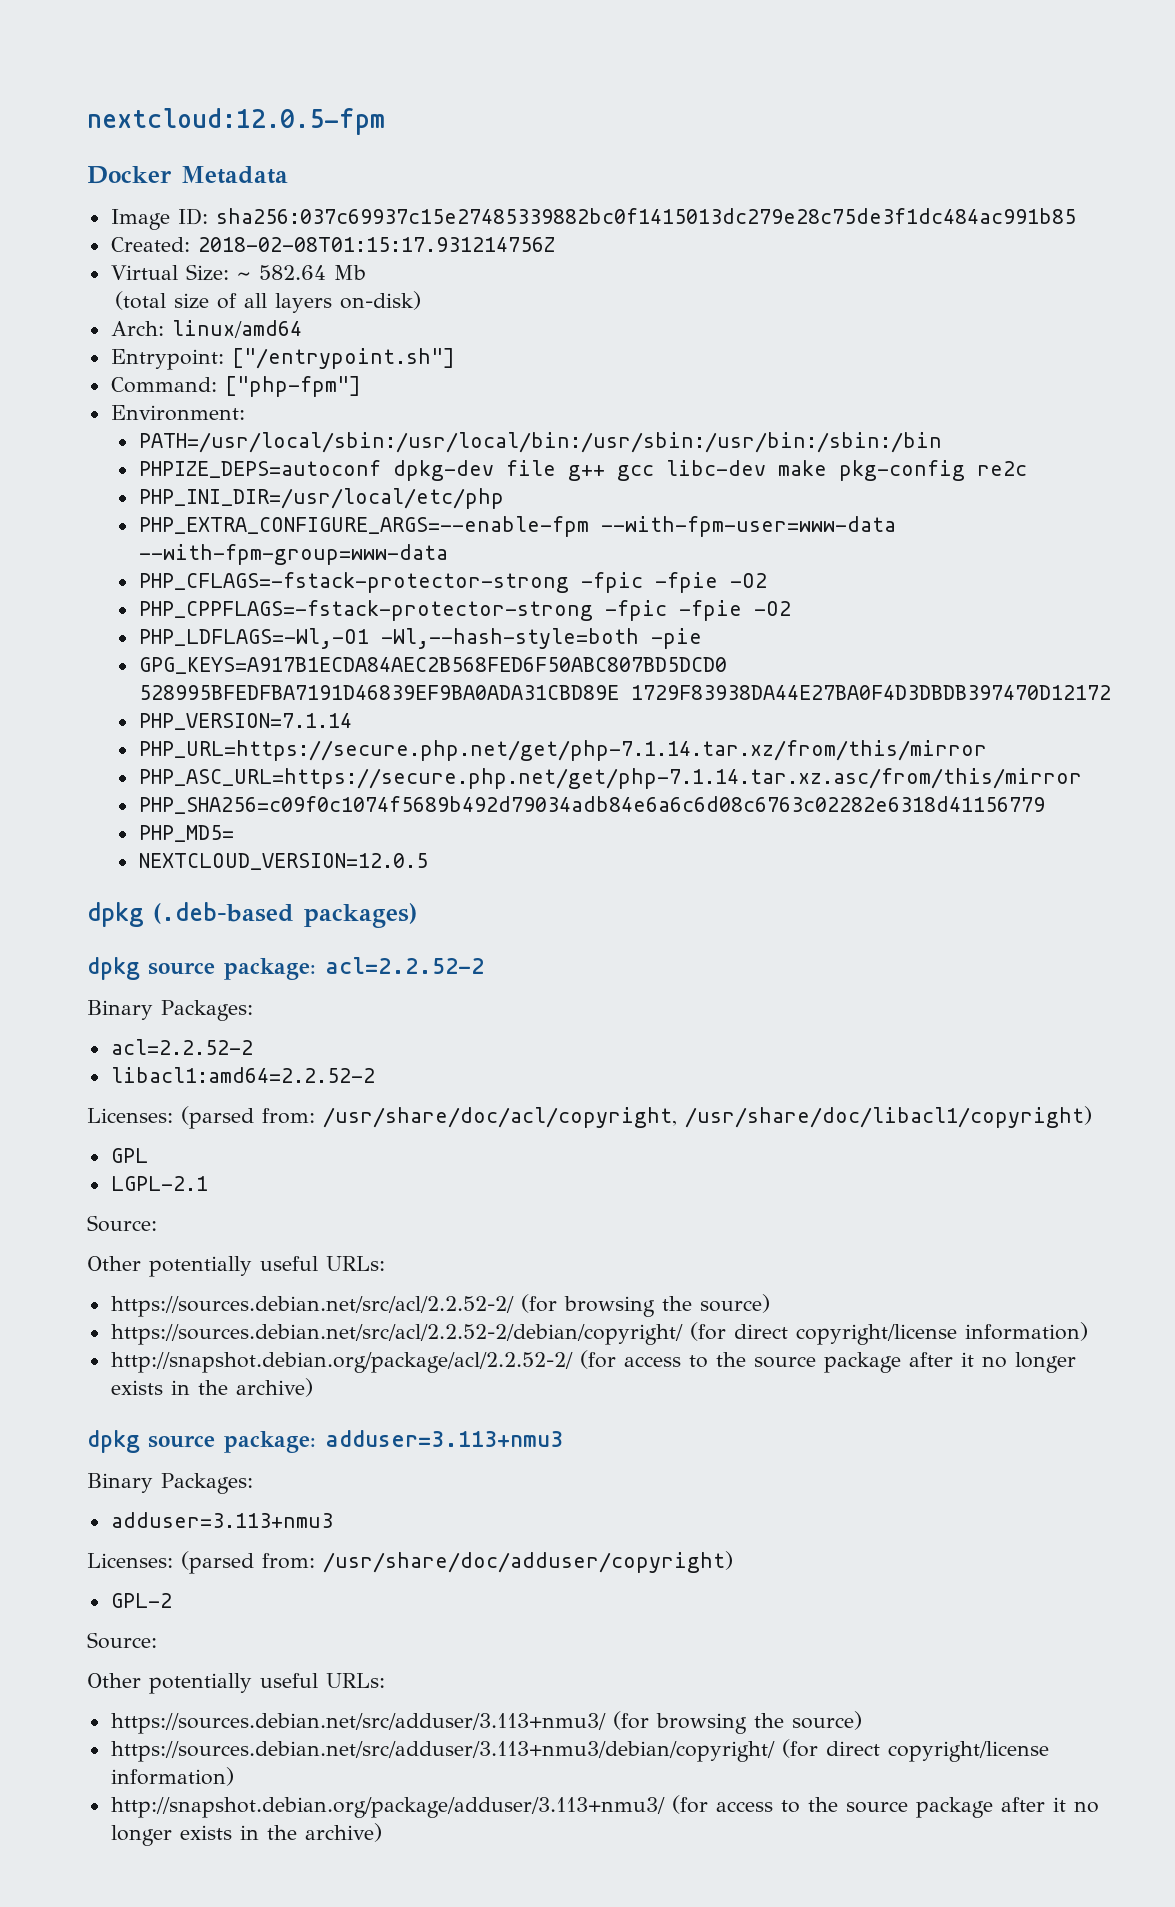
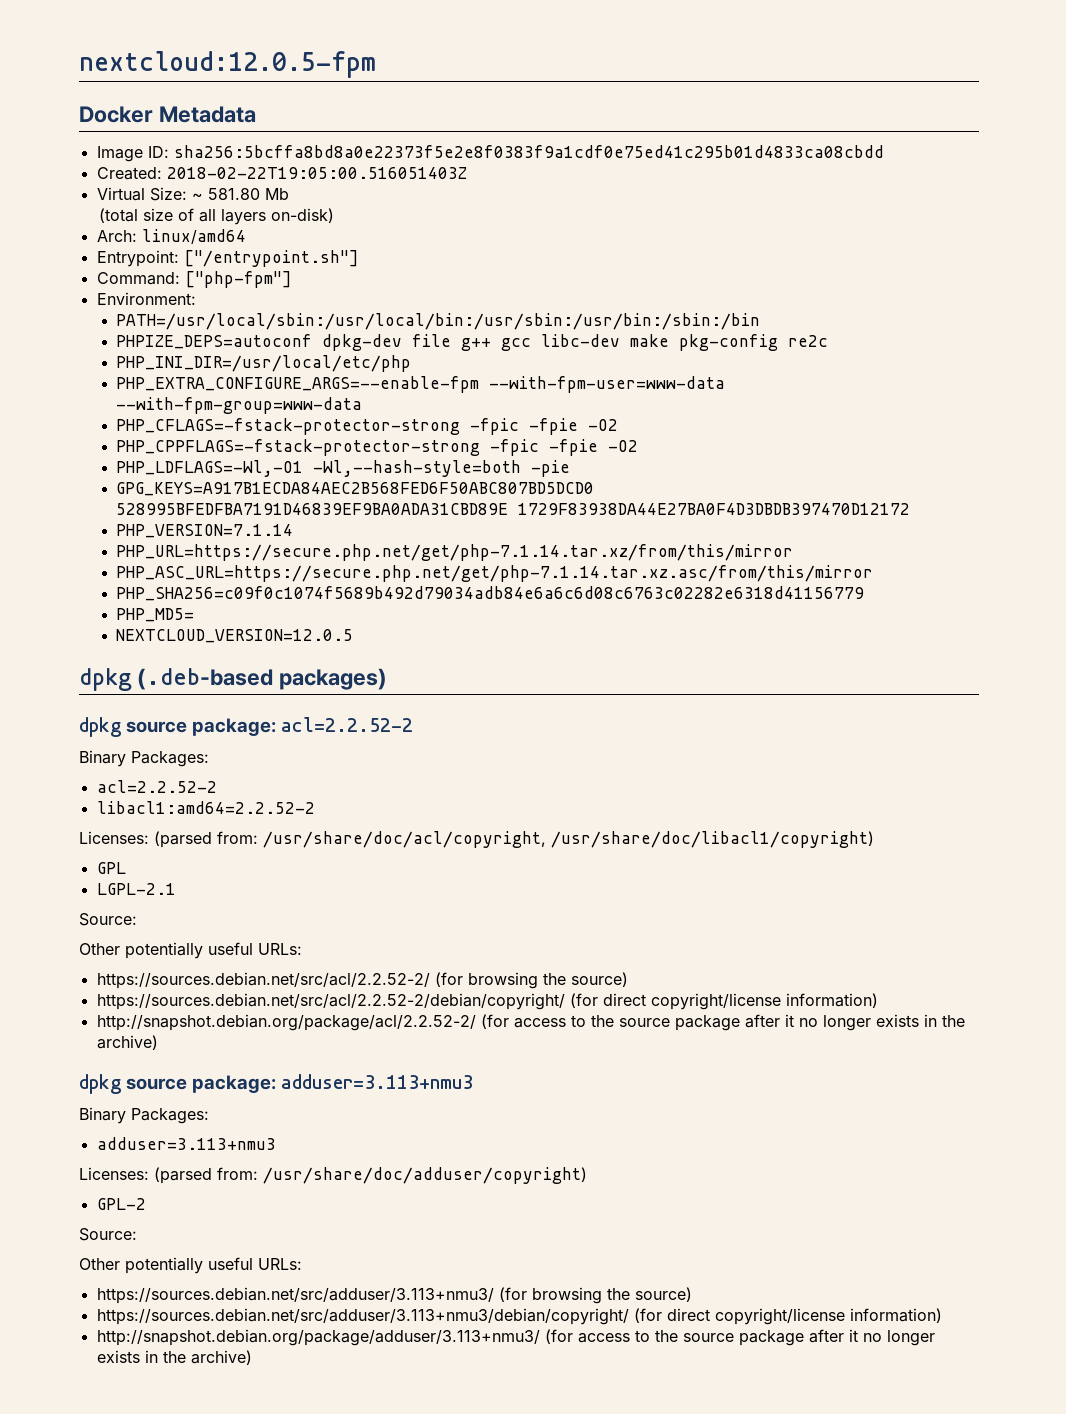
[215,208,1076,224] sha256:037c69937c15e27485339882bc0f1415013dc279e28c75de3f1dc484ac991b85 -> [173,145,884,158] sha256:5bcffa8bd8a0e22373f5e2e8f0383f9a1cdf0e75ed41c295b01d4833ca08cbdd
[197,237,555,252] 2018-02-08T01:15:17.931214756Z -> [166,167,467,179] 2018-02-22T19:05:00.516051403Z
[258,265,326,280] 582.64 -> [207,188,260,200] 581.80

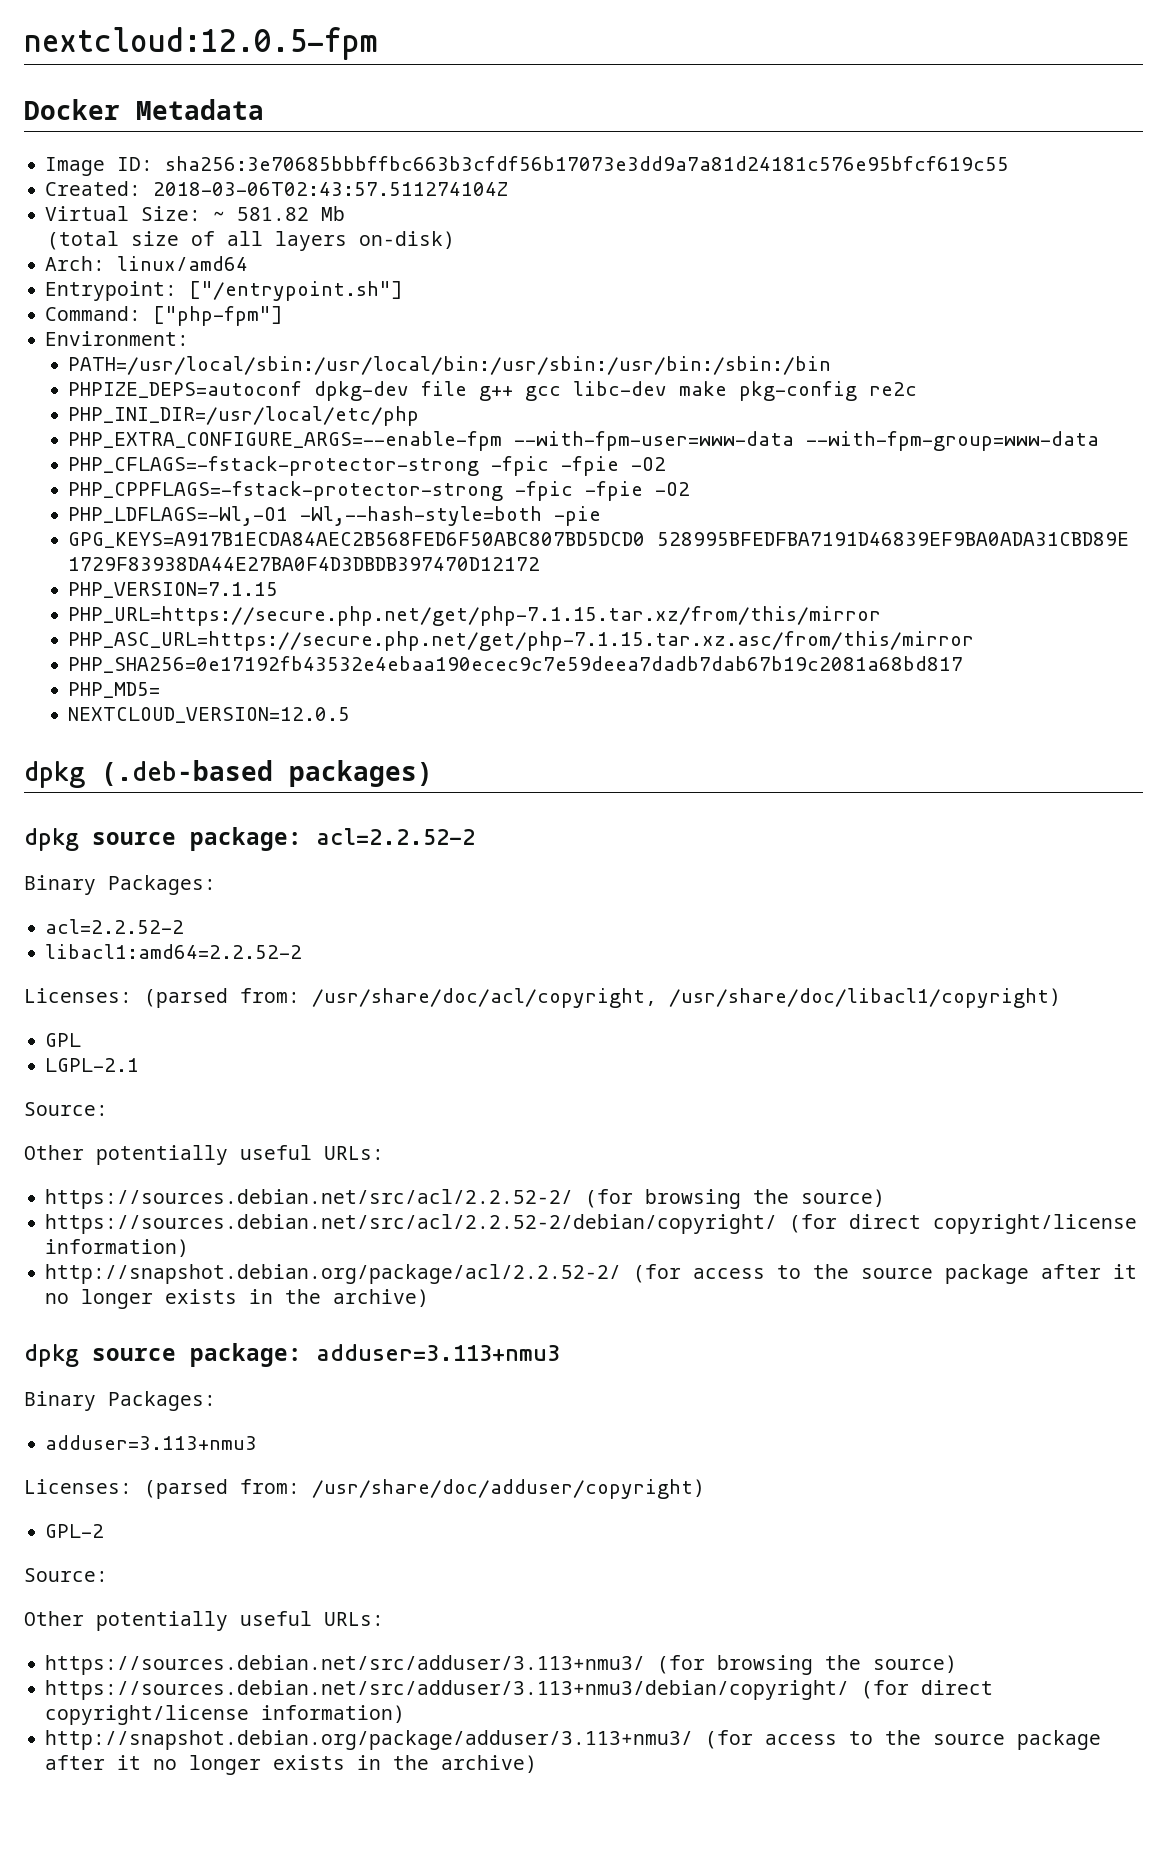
[173,145,884,158] sha256:5bcffa8bd8a0e22373f5e2e8f0383f9a1cdf0e75ed41c295b01d4833ca08cbdd -> [165,156,1010,171] sha256:3e70685bbbffbc663b3cfdf56b17073e3dd9a7a81d24181c576e95bfcf619c55
[166,167,467,179] 2018-02-22T19:05:00.516051403Z -> [153,182,509,196] 2018-03-06T02:43:57.511274104Z
[207,188,260,200] 581.80 -> [237,207,310,221] 581.82
[116,524,294,538] [116,544,794,561] [116,565,874,582] [116,586,865,601] PHP_VERSION=7.1.14 // PHP_URL=https://secure.php.net/get/php-7.1.14.tar.xz/from/this/mirror // PHP_ASC_URL=https://secure.php.net/get/php-7.1.14.tar.xz.asc/from/this/mirror // PHP_SHA256=c09f0c1074f5689b492d79034adb84e6a6c6d08c6763c02282e6318d41156779 -> [68,582,279,598] [68,606,882,626] [68,631,975,651] [68,656,964,673] PHP_VERSION=7.1.15 // PHP_URL=https://secure.php.net/get/php-7.1.15.tar.xz/from/this/mirror // PHP_ASC_URL=https://secure.php.net/get/php-7.1.15.tar.xz.asc/from/this/mirror // PHP_SHA256=0e17192fb43532e4ebaa190ecec9c7e59deea7dadb7dab67b19c2081a68bd817

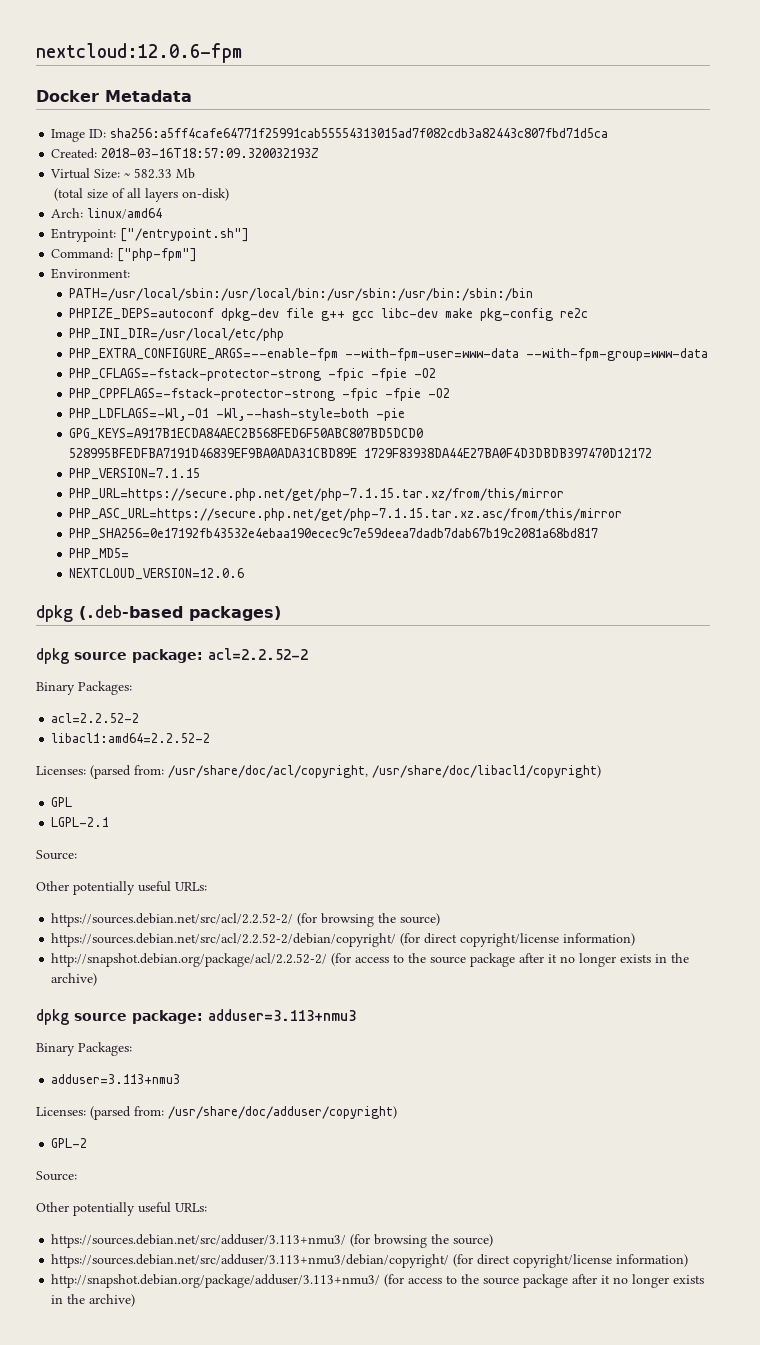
[24,27,378,60] nextcloud:12.0.5-fpm -> [36,43,242,63] nextcloud:12.0.6-fpm
[165,156,1010,171] sha256:3e70685bbbffbc663b3cfdf56b17073e3dd9a7a81d24181c576e95bfcf619c55 -> [110,128,609,138] sha256:a5ff4cafe64771f25991cab55554313015ad7f082cdb3a82443c807fbd71d5ca
[153,182,509,196] 2018-03-06T02:43:57.511274104Z -> [101,148,320,158] 2018-03-16T18:57:09.320032193Z
[237,207,310,221] 581.82 -> [134,168,173,179] 582.33
[68,707,351,723] NEXTCLOUD_VERSION=12.0.5 -> [69,568,245,580] NEXTCLOUD_VERSION=12.0.6

